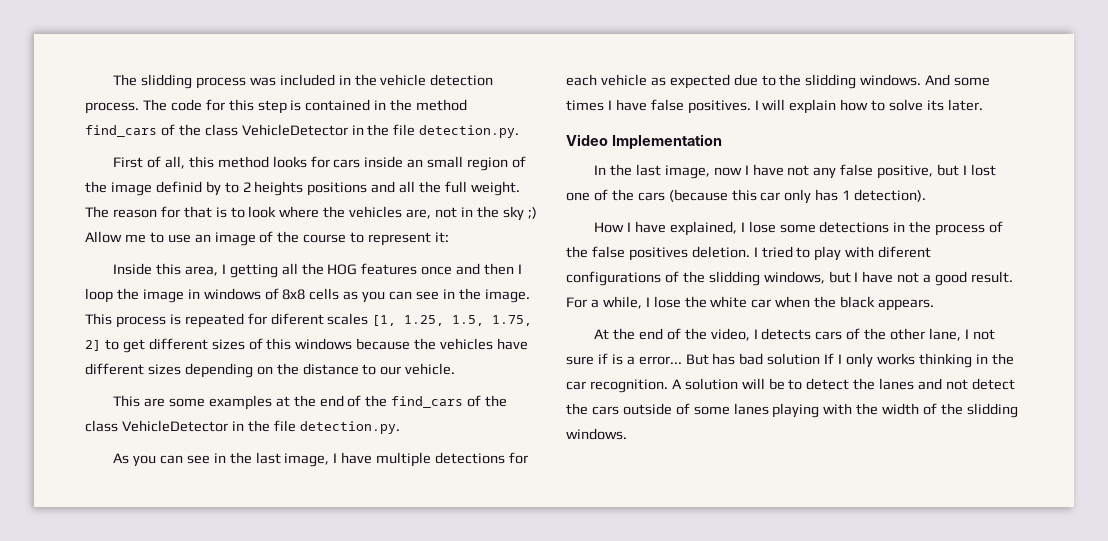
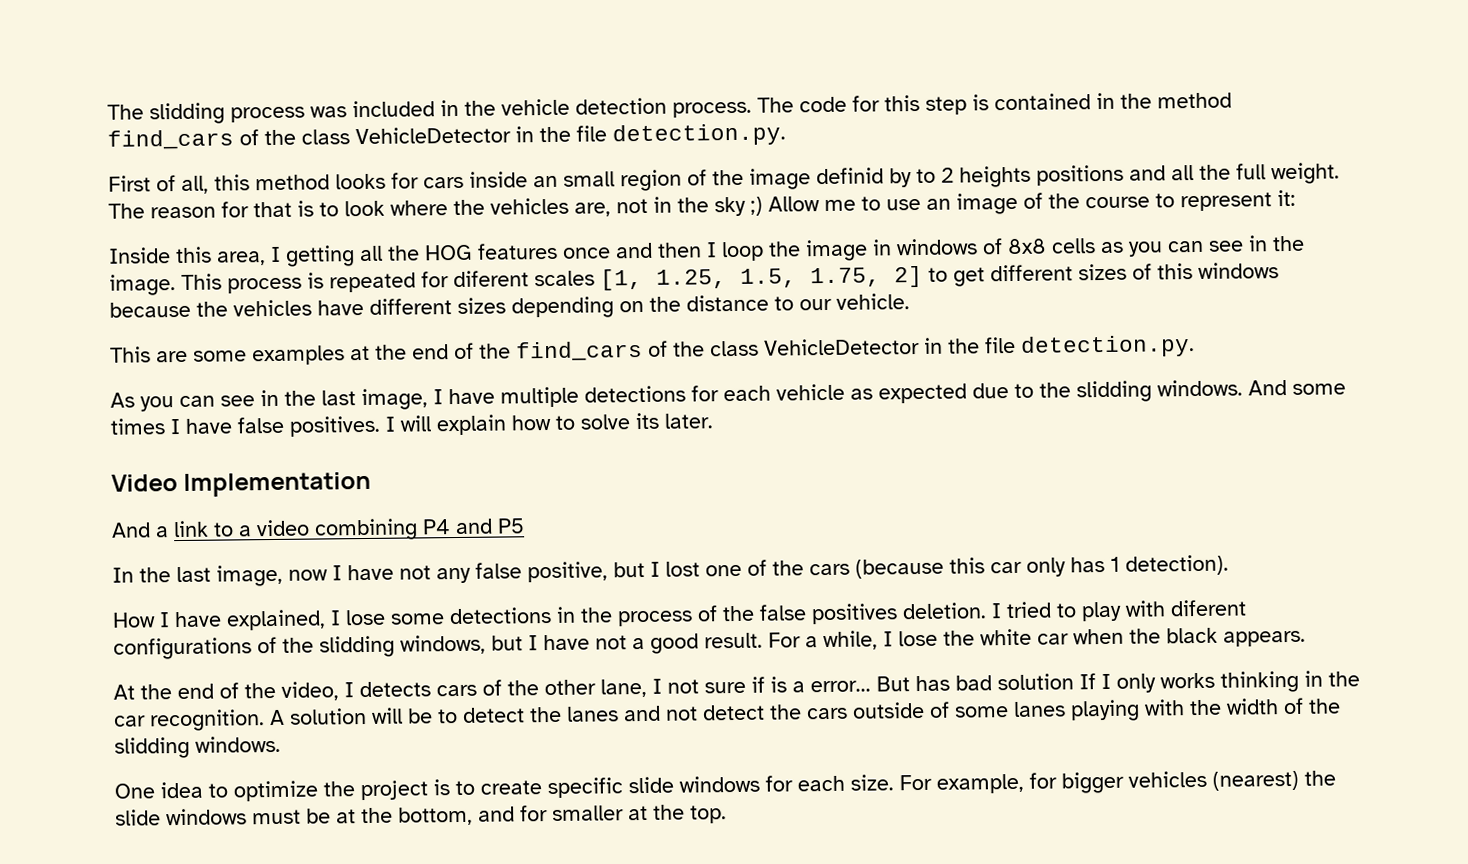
(722, 141) none -> [111,518,525,541] // And a link to a video combining P4 and P5
(627, 434) none -> [114,770,1336,802] [115,804,727,826] // One idea to optimize the project is to create specific slide windows for each size. For example, for bigger vehicles (nearest) the slide windows must be at the bottom, and for smaller at the top.

